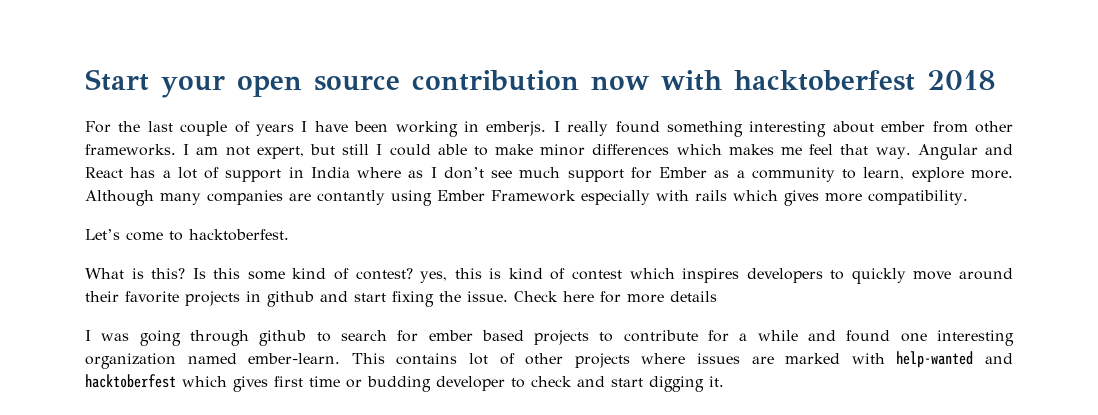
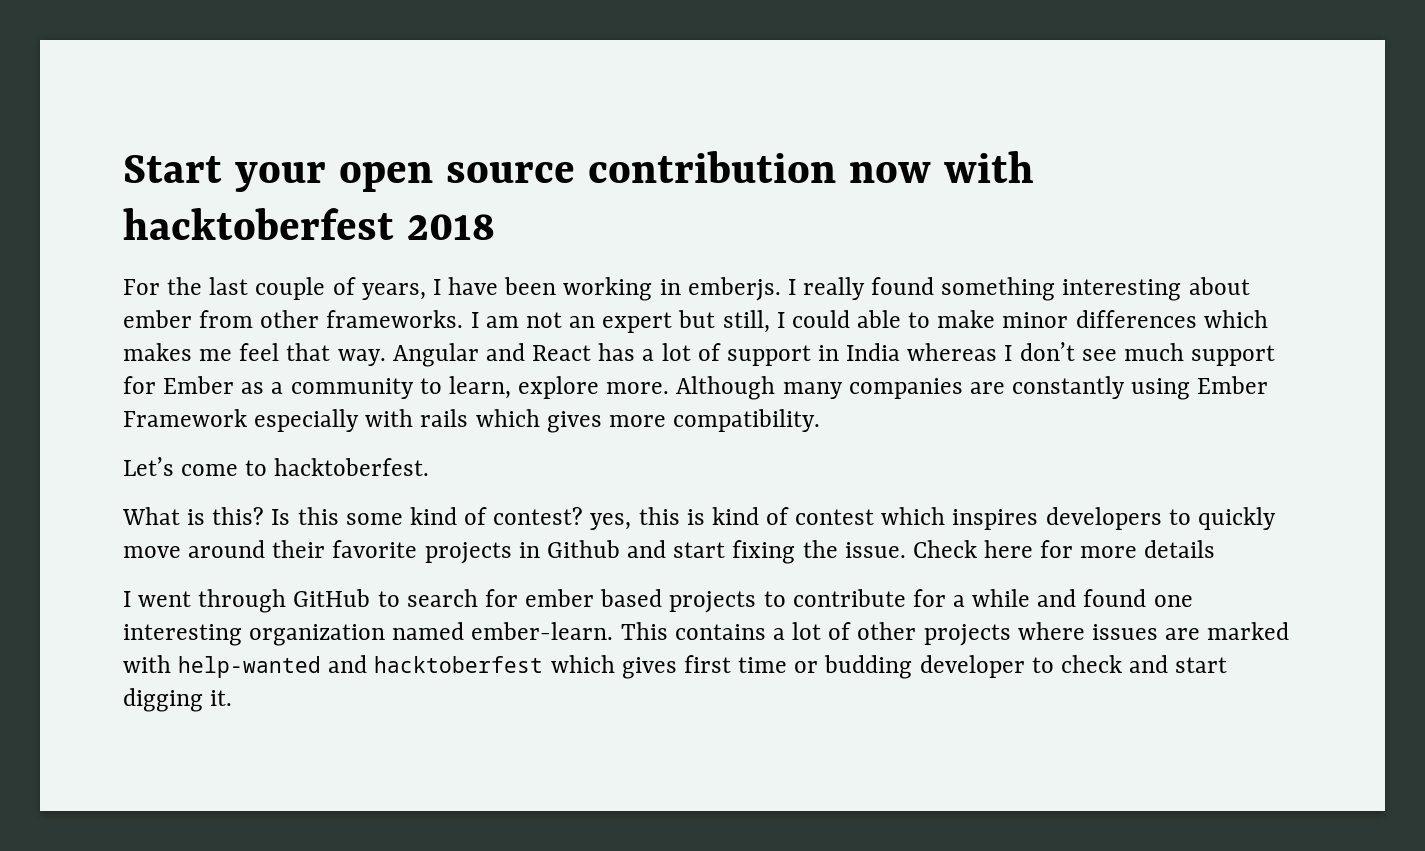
[256,124,294,136] years -> [361,283,426,300] years,
[256,144,370,159] expert, but still -> [569,310,770,333] an expert but still,
[357,167,424,178] where as -> [907,343,998,361] whereas
[317,190,385,205] contantly -> [1012,376,1126,399] constantly
[267,291,314,307] github -> [546,540,620,558] Github
[101,330,307,346] was going through github -> [138,589,371,613] went through GitHub
(458, 359) none -> [772,628,785,640] a

